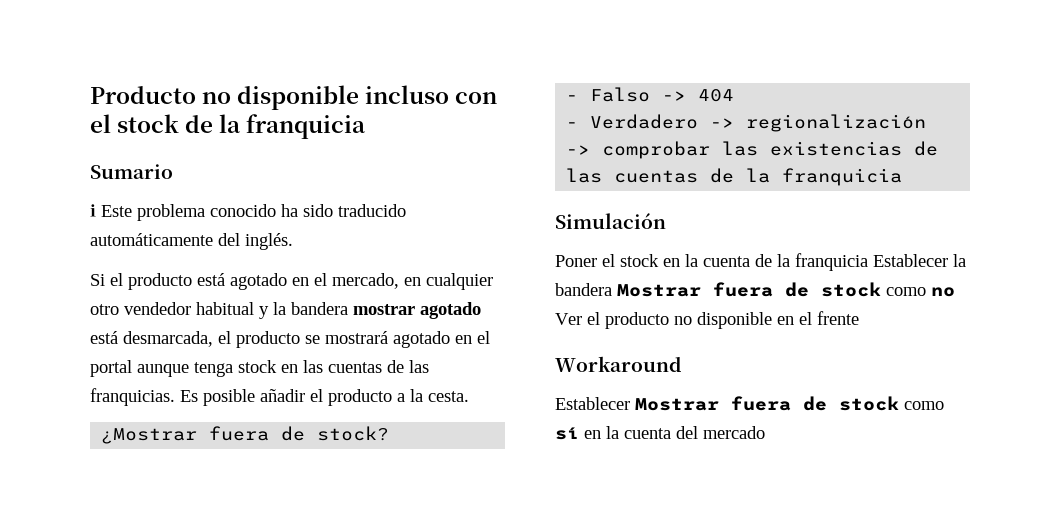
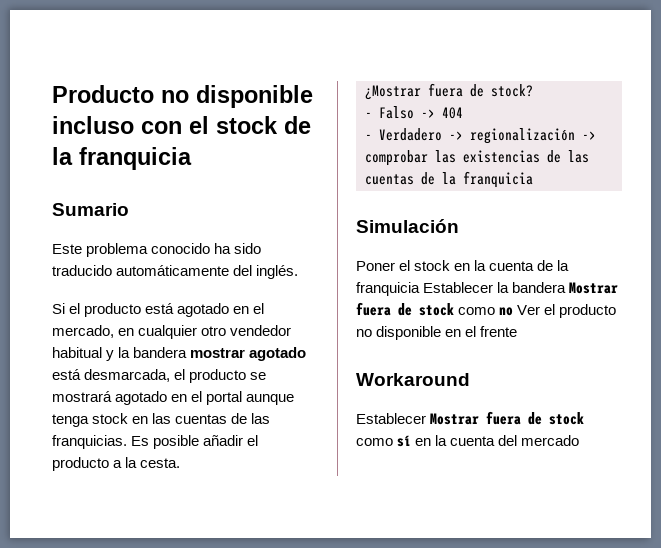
[90,204,96,217] ℹ -> (129, 209) none

